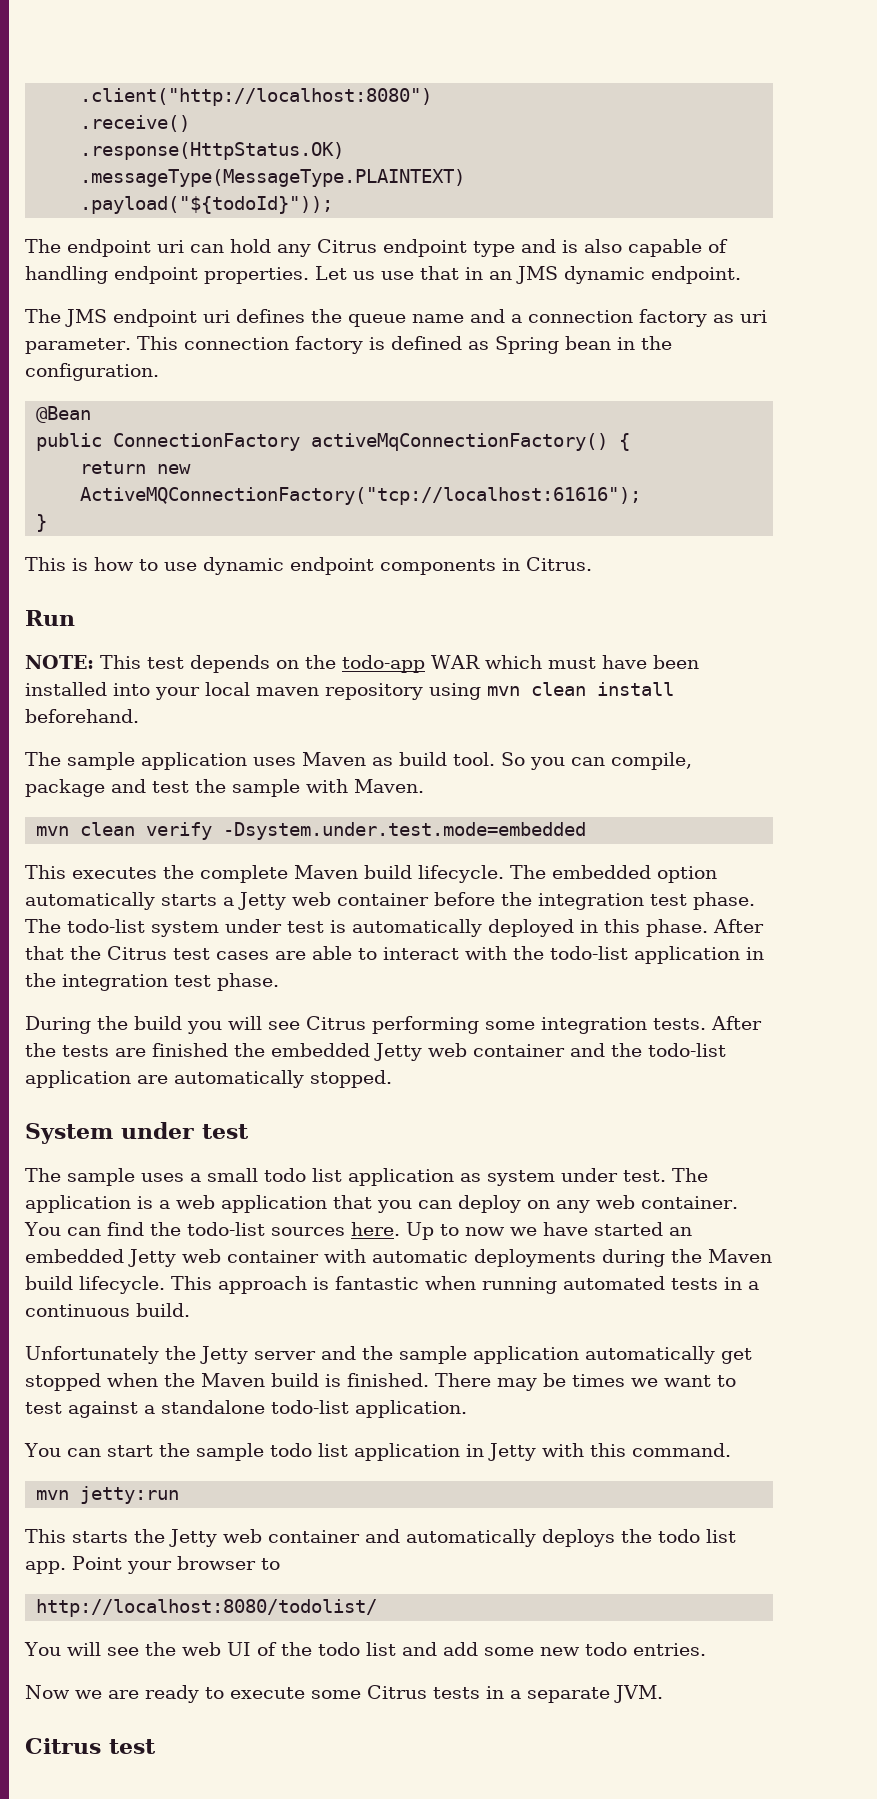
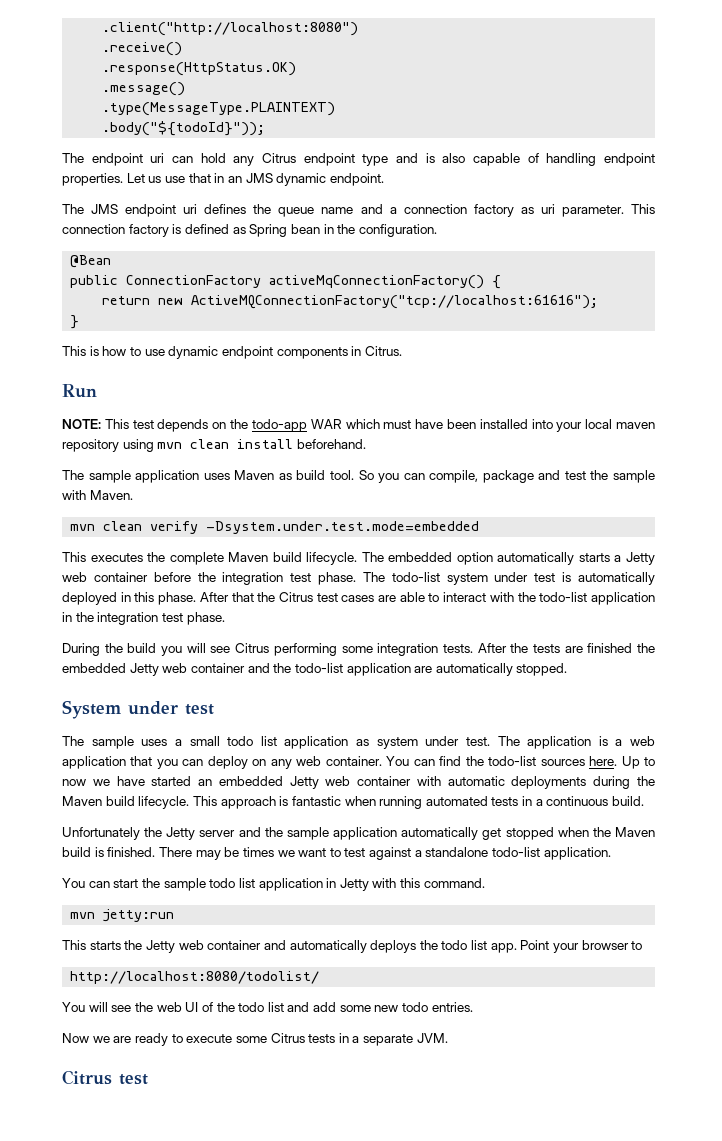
[80,169,466,187] [80,196,334,214] .messageType(MessageType.PLAINTEXT) // .payload("${todoId}")); -> [102,82,186,96] [102,102,336,116] [102,121,266,136] .message() // .type(MessageType.PLAINTEXT) // .body("${todoId}"));

